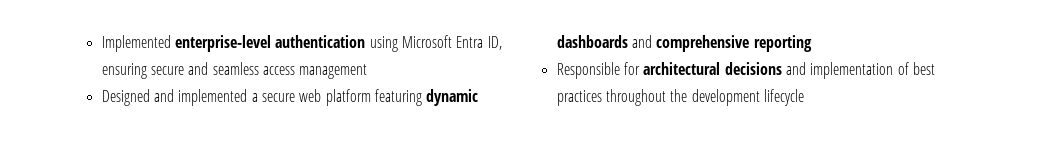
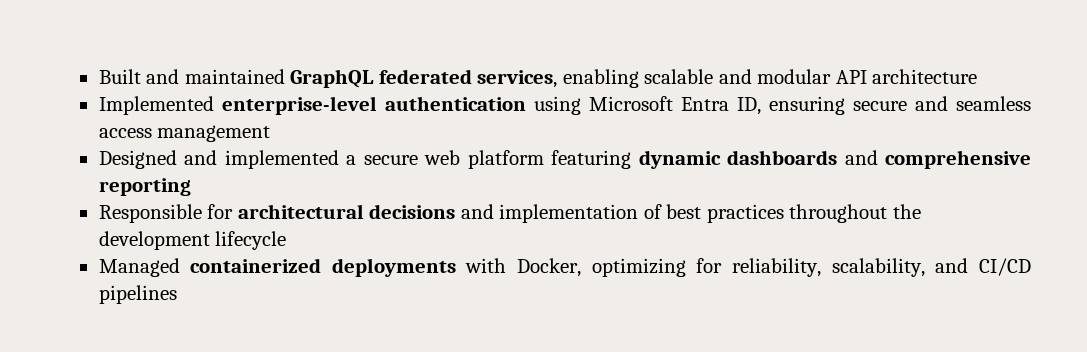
(101, 43) none -> [98,69,978,88] Built and maintained GraphQL federated services, enabling scalable and modular API architecture //
(804, 97) none -> [98,258,1031,277] [98,285,177,304] // Managed containerized deployments with Docker, optimizing for reliability, scalability, and CI/CD pipelines

